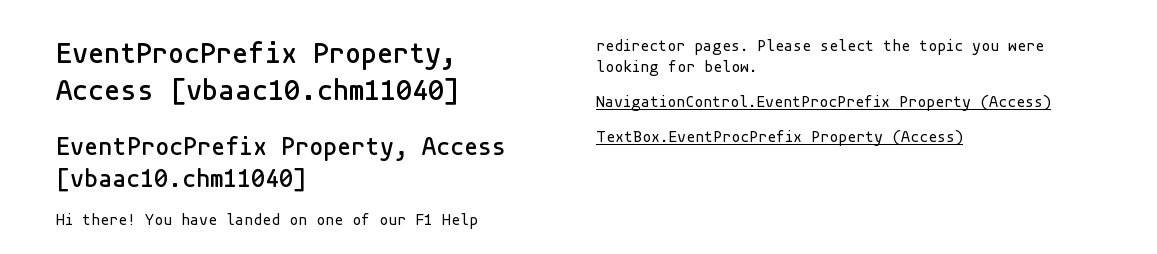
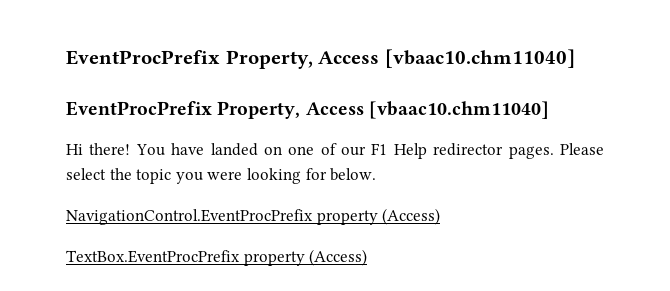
[899,96,971,111] Property -> [316,210,378,225] property
[811,131,883,146] Property -> [243,251,305,266] property

